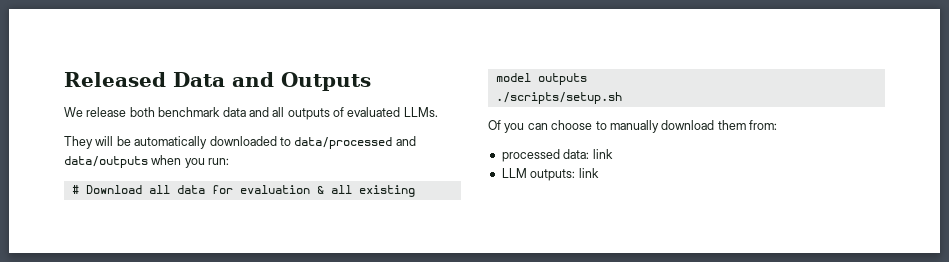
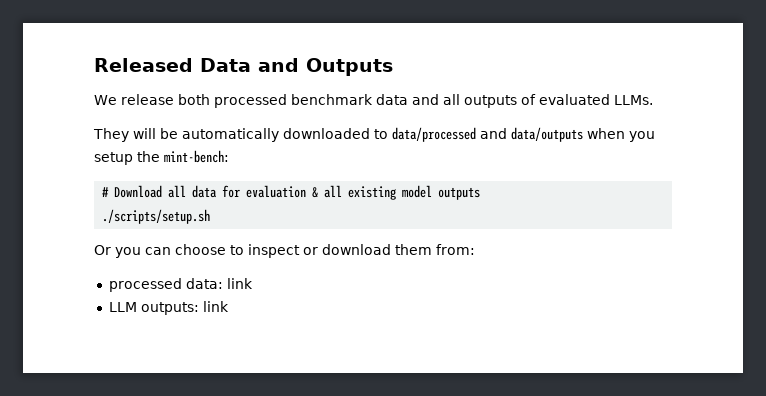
(155, 112) none -> [214,94,287,108] processed
[208,158,230,165] run: -> [94,150,229,165] setup the mint-bench:
[488,120,501,130] Of -> [94,245,111,255] Or
[609,120,659,133] manually -> [248,244,318,258] inspect or

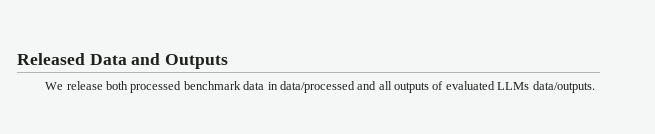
(408, 99) none -> [267,81,355,93] in data/processed
[614,95,653,105] [93,127,655,142] [94,150,229,165] [102,185,481,200] [102,209,211,224] [94,244,475,258] [108,278,253,292] [108,301,229,315] LLMs. // They will be automatically downloaded to data/processed and data/outputs when you setup the mint-bench: // # Download all data for evaluation & all existing model outputs // ./scripts/setup.sh // Or you can choose to inspect or download them from: // processed data: link // LLM outputs: link -> [497,81,595,93] LLMs data/outputs.

